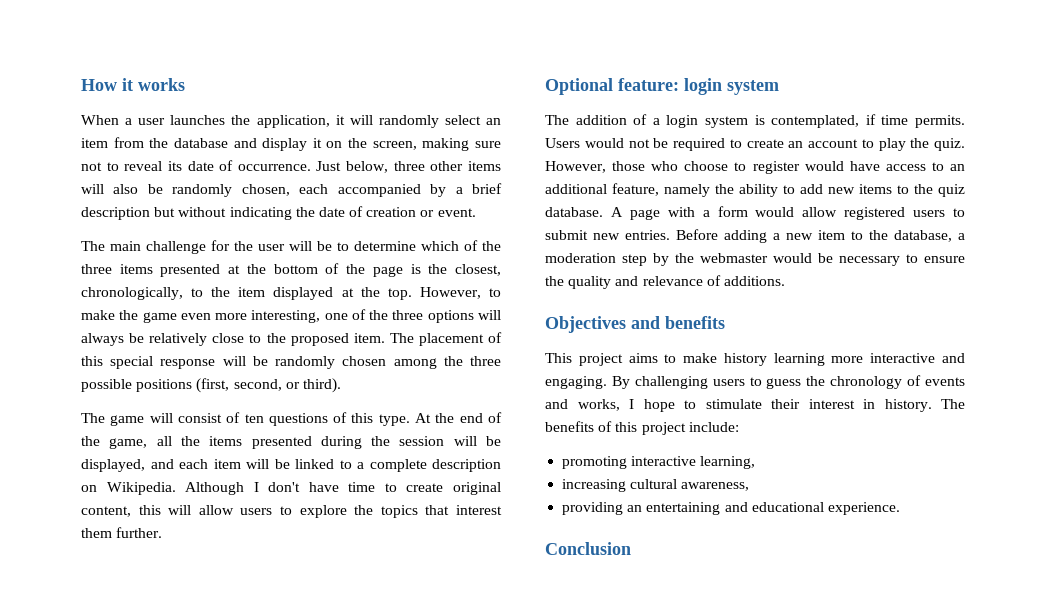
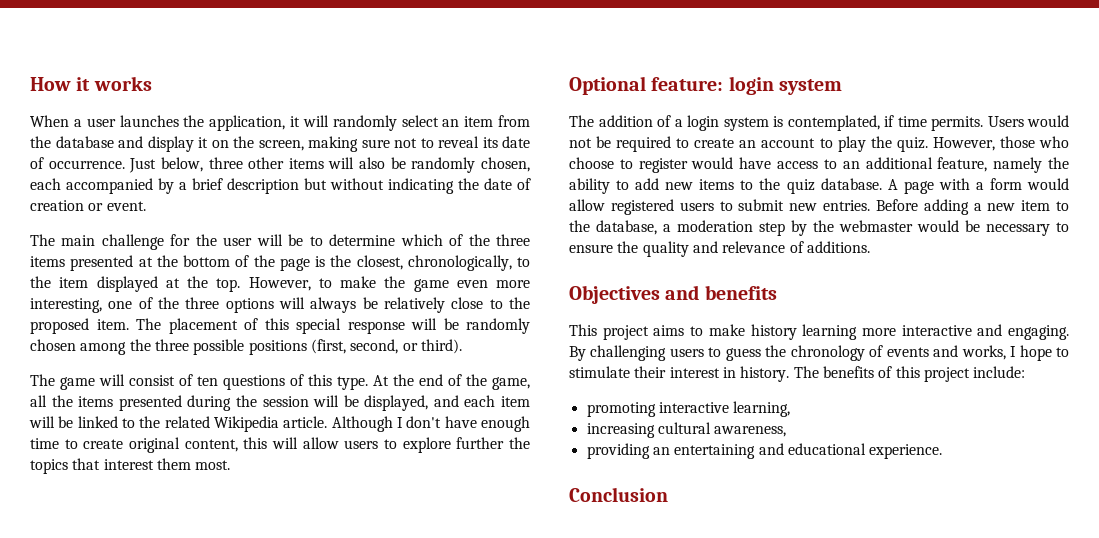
[357,459,501,472] [81,482,176,495] a complete description on Wikipedia. -> [139,416,328,432] the related Wikipedia article.
(339, 487) none -> [480,416,530,432] enough
(347, 511) none -> [456,437,505,449] further
[116,527,163,538] further. -> [195,460,231,470] most.

